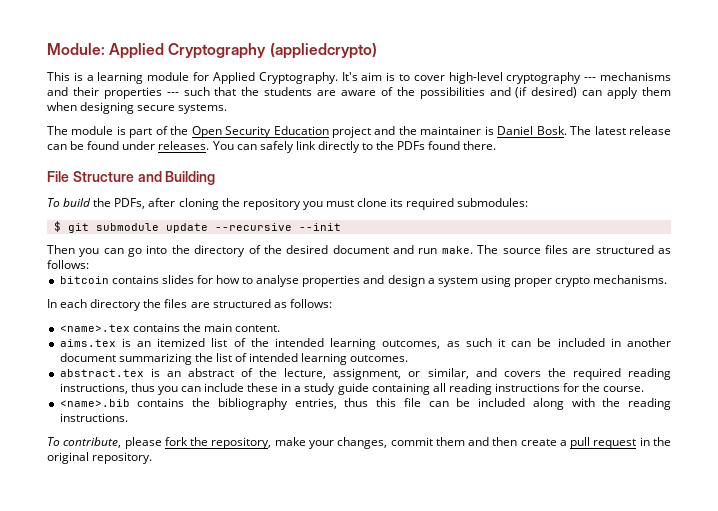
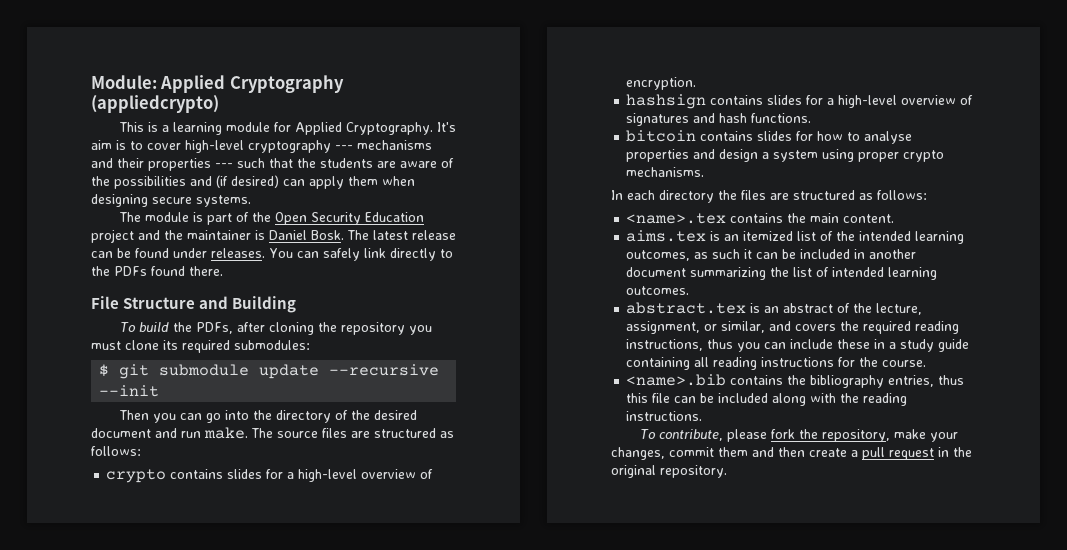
(89, 264) none -> [106,469,434,483] [626,77,697,90] [626,94,974,109] [626,113,812,126] // crypto contains slides for a high-level overview of encryption. // hashsign contains slides for a high-level overview of signatures and hash functions.

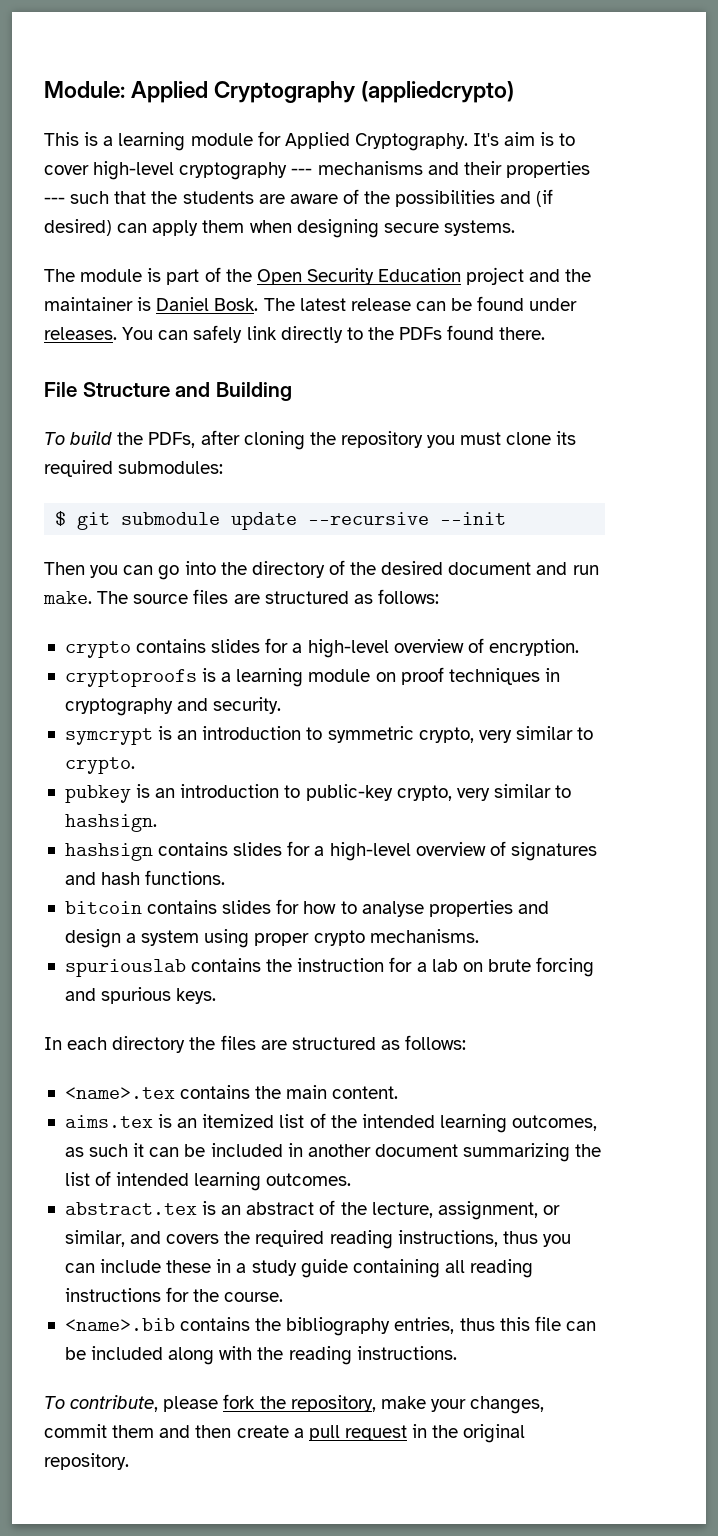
(697, 83) none -> [64,667,560,687] [64,697,282,716] [64,726,594,745] [64,757,135,774] [64,784,572,803] [64,814,157,832] // cryptoproofs is a learning module on proof techniques in cryptography and security. // symcrypt is an introduction to symmetric crypto, very similar to crypto. // pubkey is an introduction to public-key crypto, very similar to hashsign.
(705, 172) none -> [64,957,595,977] [64,987,217,1004] // spuriouslab contains the instruction for a lab on brute forcing and spurious keys.

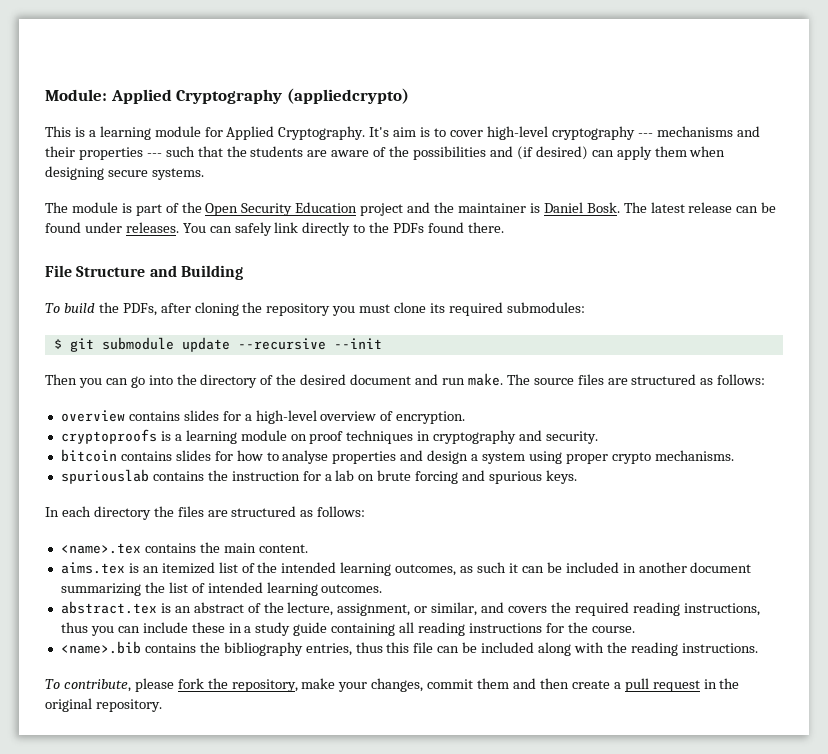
[64,641,131,658] crypto -> [60,410,125,422] overview
[64,726,594,745] [64,757,135,774] [64,784,572,803] [64,814,157,832] [64,841,597,861] [64,870,226,885] // symcrypt is an introduction to symmetric crypto, very similar to crypto. // pubkey is an introduction to public-key crypto, very similar to hashsign. // hashsign contains slides for a high-level overview of signatures and hash functions. -> (599, 437) none

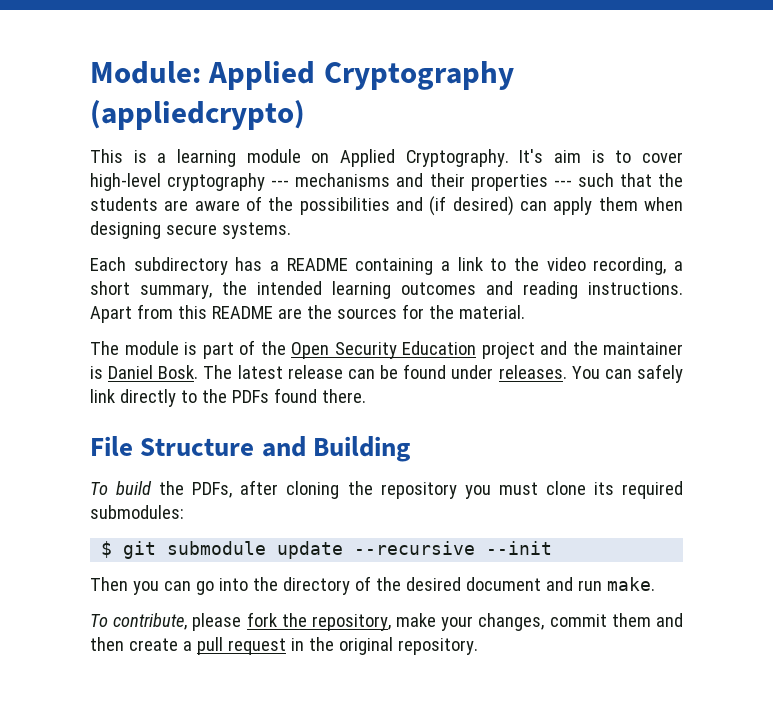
[204,127,223,137] for -> [311,153,330,163] on
(204, 174) none -> [90,257,684,275] [90,281,683,299] [90,304,525,323] // Each subdirectory has a README containing a link to the video recording, a short summary, the intended learning outcomes and reading instructions. Apart from this README are the sources for the material.
[506,374,766,385] [60,410,466,424] [60,429,599,444] [60,449,734,464] [60,469,577,484] [45,506,366,520] [60,542,308,554] [60,562,752,576] [60,582,383,596] [60,601,760,616] [60,622,635,636] [60,641,758,656] The source files are structured as follows: // overview contains slides for a high-level overview of encryption. // cryptoproofs is a learning module on proof techniques in cryptography and security. // bitcoin contains slides for how to analyse properties and design a system using proper crypto mechanisms. // spuriouslab contains the instruction for a lab on brute forcing and spurious keys. // In each directory the files are structured as follows: // <name>.tex contains the main content. // aims.tex is an itemized list of the intended learning outcomes, as such it can be included in another document summarizing the list of intended learning outcomes. // abstract.tex is an abstract of the lecture, assignment, or similar, and covers the required reading instructions, thus you can include these in a study guide containing all reading instructions for the course. // <name>.bib contains the bibliography entries, thus this file can be included along with the reading instructions. -> (655, 584) none

